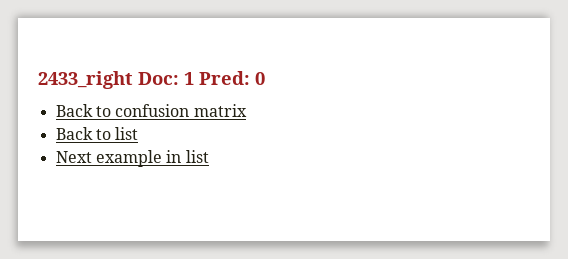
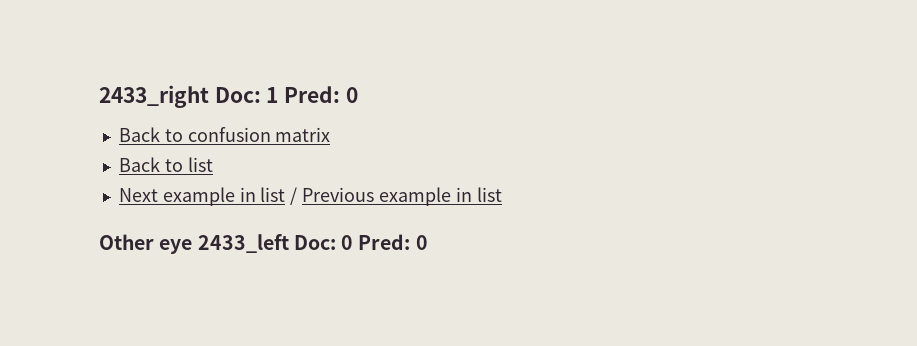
(209, 156) none -> [290,187,502,206] [99,234,428,254] / Previous example in list // Other eye 2433_left Doc: 0 Pred: 0

